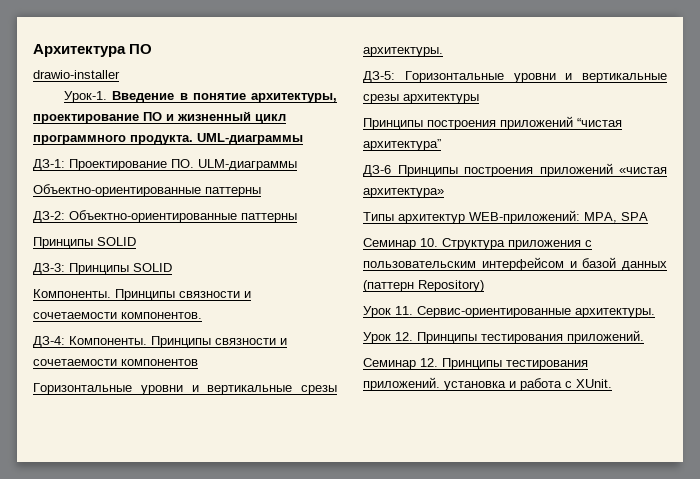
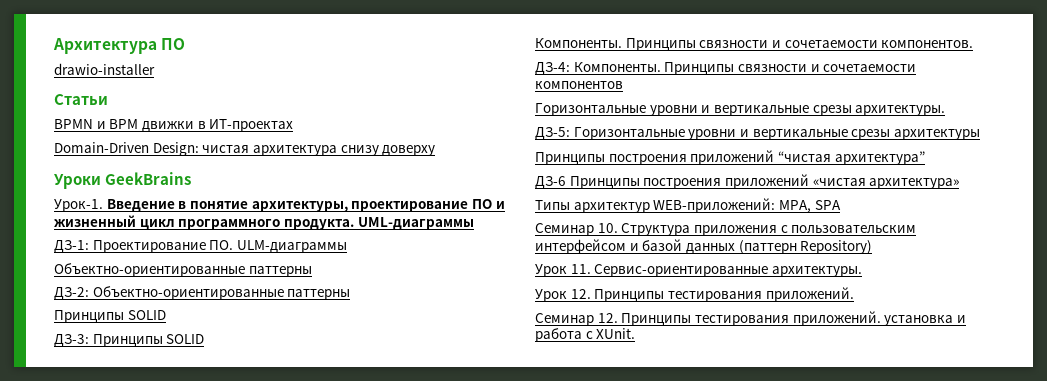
(120, 74) none -> [54,94,108,105] [54,119,294,132] [54,142,436,156] [54,172,192,189] // Статьи // BPMN и BPM движки в ИТ-проектах // Domain-Driven Design: чистая архитектура снизу доверху // Уроки GeekBrains

